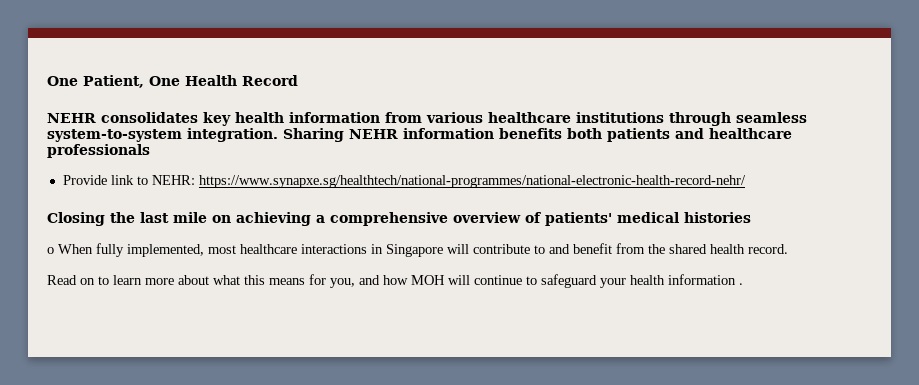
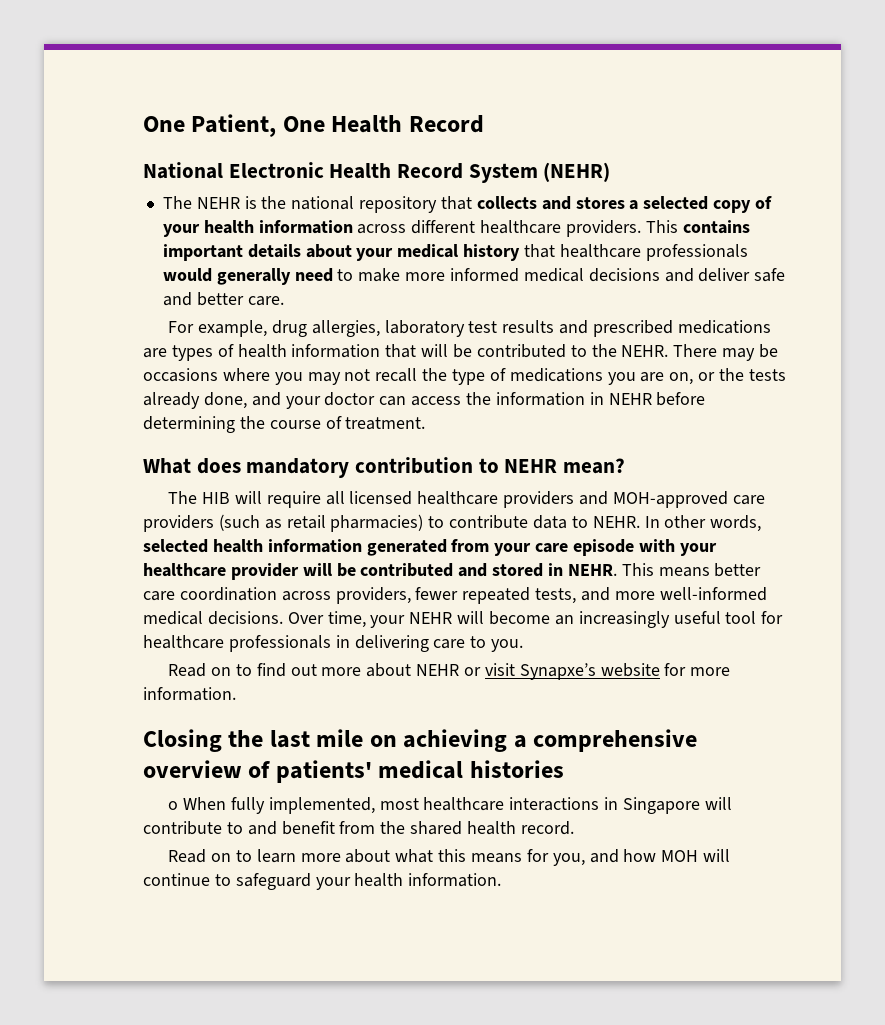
[47,112,807,126] [47,128,792,142] [47,144,150,158] [62,175,746,188] NEHR consolidates key health information from various healthcare institutions through seamless system-to-system integration. Sharing NEHR information benefits both patients and healthcare professionals // Provide link to NEHR: https://www.synapxe.sg/healthtech/national-programmes/national-electronic-health-record-nehr/ -> [143,162,611,183] [162,196,772,213] [162,220,750,237] [162,244,748,261] [162,268,786,285] [162,292,284,306] [168,320,771,337] [143,344,779,361] [143,368,786,385] [143,392,706,409] [143,416,426,433] [143,457,626,478] [168,491,765,508] [143,514,762,532] [143,539,717,556] [143,563,762,580] [143,587,767,604] [143,611,784,628] [143,635,524,652] [168,663,731,680] [143,687,236,701] National Electronic Health Record System (NEHR) // The NEHR is the national repository that collects and stores a selected copy of your health information across different healthcare providers. This contains important details about your medical history that healthcare professionals would generally need to make more informed medical decisions and deliver safe and better care. // For example, drug allergies, laboratory test results and prescribed medications are types of health information that will be contributed to the NEHR. There may be occasions where you may not recall the type of medications you are on, or the tests already done, and your doctor can access the information in NEHR before determining the course of treatment. // What does mandatory contribution to NEHR mean? // The HIB will require all licensed healthcare providers and MOH-approved care providers (such as retail pharmacies) to contribute data to NEHR. In other words, selected health information generated from your care episode with your healthcare provider will be contributed and stored in NEHR. This means better care coordination across providers, fewer repeated tests, and more well-informed medical decisions. Over time, your NEHR will become an increasingly useful tool for healthcare professionals in delivering care to you. // Read on to find out more about NEHR or visit Synapxe’s website for more information.
[668,274,743,285] information . -> [408,873,502,887] information.

